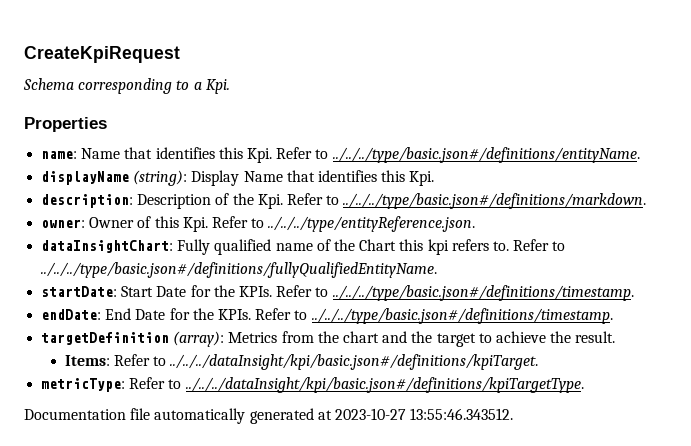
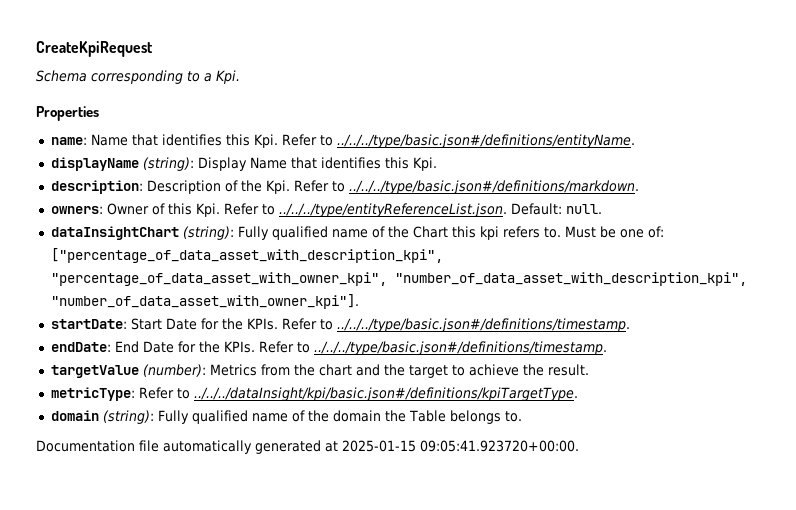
[41,219,86,228] owner: -> [50,206,103,214] owners:
[268,216,476,232] [41,240,174,253] ../../../type/entityReference.json. // dataInsightChart: -> [278,203,602,217] [50,226,234,240] ../../../type/entityReferenceList.json. Default: null. // dataInsightChart (string):
[513,239,566,251] [41,262,438,278] Refer to ../../../type/basic.json#/definitions/fullyQualifiedEntityName. -> [564,226,664,238] [50,248,443,263] [50,272,747,286] [50,294,359,309] Must be one of: ["percentage_of_data_asset_with_description_kpi", "percentage_of_data_asset_with_owner_kpi", "number_of_data_asset_with_description_kpi", "number_of_data_asset_with_owner_kpi"].
[41,331,225,347] targetDefinition (array): -> [50,364,206,378] targetValue (number):
[64,354,539,370] // Items: Refer to ../../../dataInsight/kpi/basic.json#/definitions/kpiTarget. -> (589, 370) none
(584, 385) none -> [50,410,522,424] // domain (string): Fully qualified name of the domain the Table belongs to.
[334,408,514,420] 2023-10-27 13:55:46.343512. -> [342,440,579,452] 2025-01-15 09:05:41.923720+00:00.

